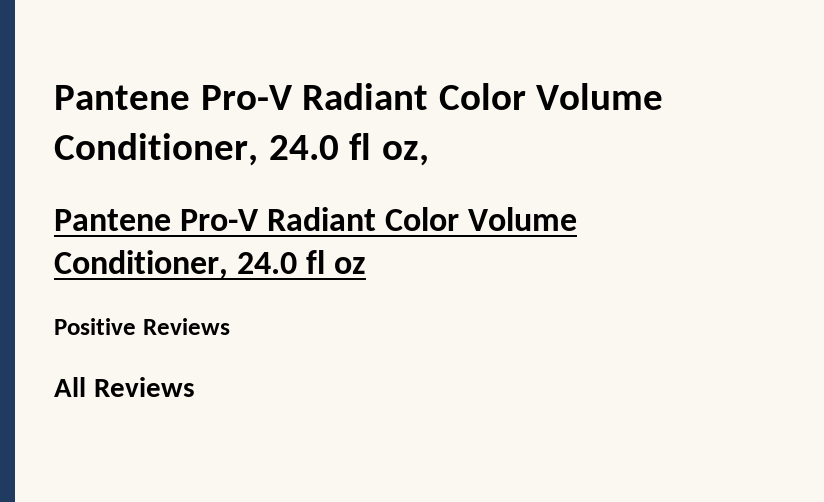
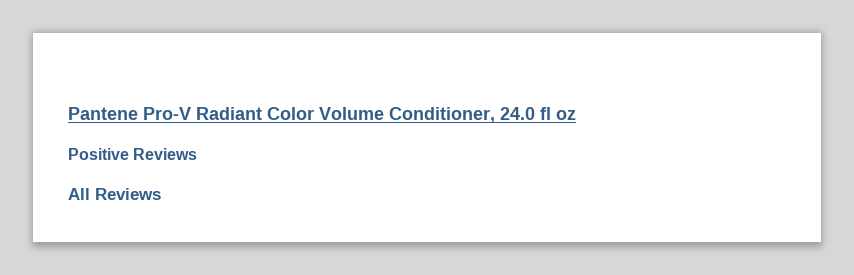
[54,83,664,110] [54,133,429,166] [54,207,578,231] [54,250,326,279] Pantene Pro-V Radiant Color Volume Conditioner, 24.0 fl oz, // Pantene Pro-V Radiant Color Volume Conditioner, 24.0 fl -> [68,107,551,123] Pantene Pro-V Radiant Color Volume Conditioner, 24.0 fl

